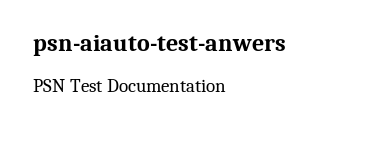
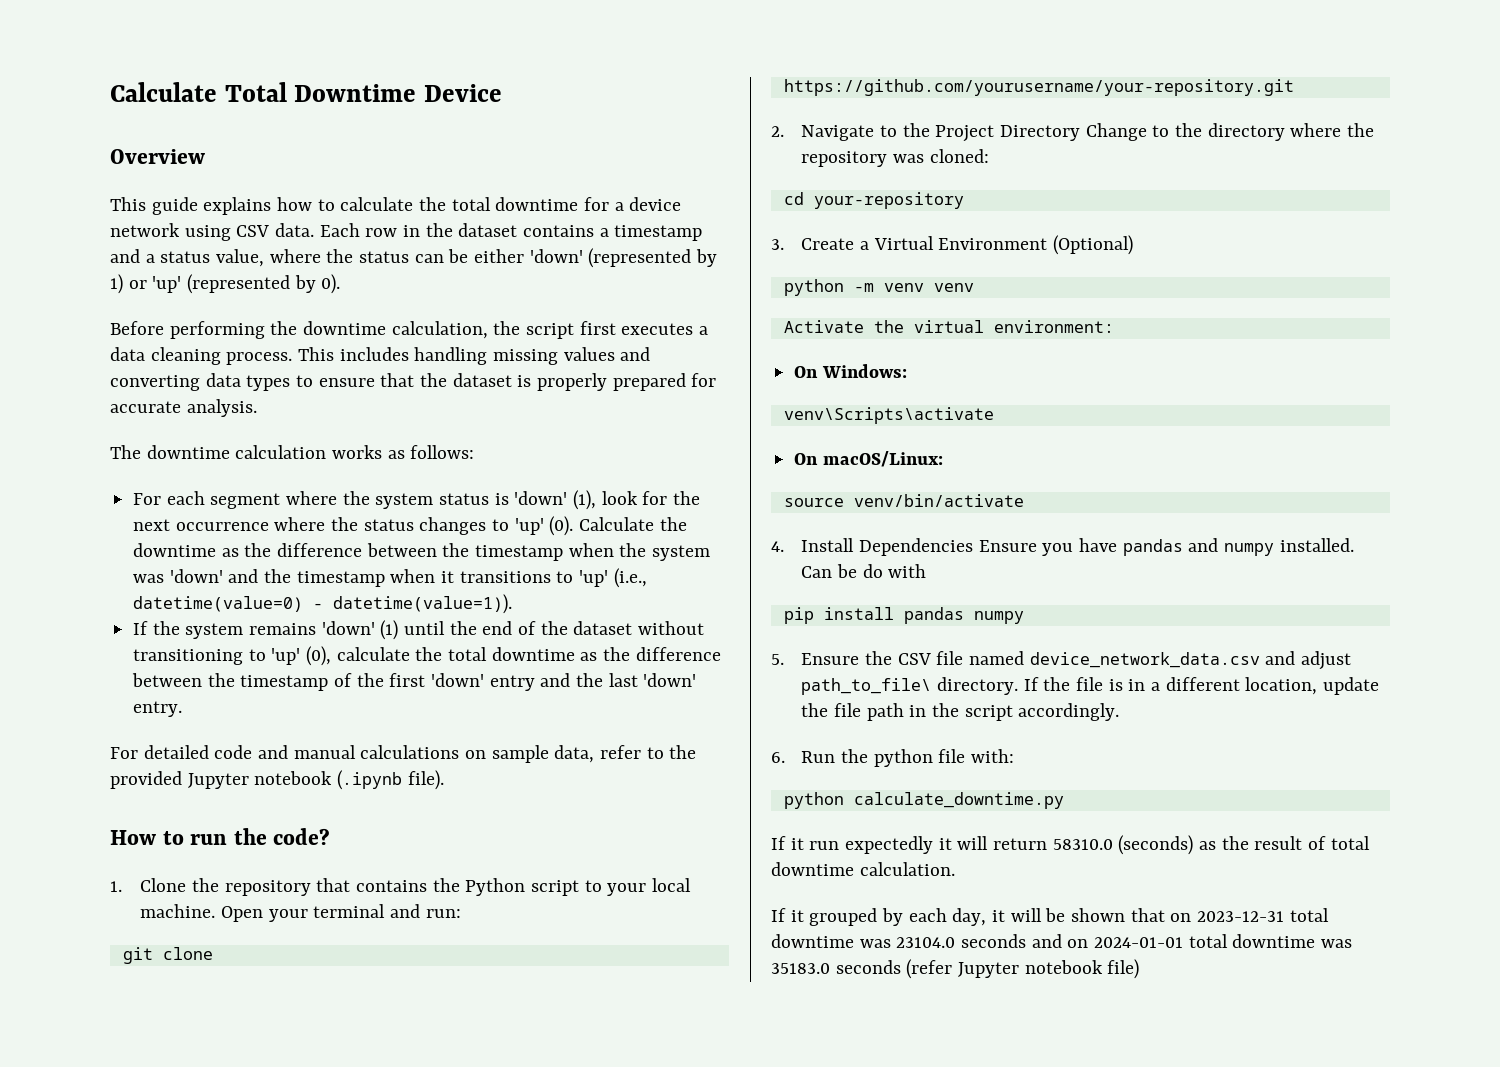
[33,35,286,56] [33,79,227,92] psn-aiauto-test-anwers // PSN Test Documentation -> [110,82,503,102] [110,149,205,164] [110,197,682,215] [110,223,703,241] [110,248,718,268] [110,274,341,294] [110,321,709,339] [110,347,651,365] [110,373,717,391] [110,399,257,417] [110,445,475,459] [133,490,701,510] [133,516,687,536] [133,543,711,561] [133,568,647,588] [133,594,513,614] [133,620,705,640] [133,646,721,666] [132,673,697,691] [133,701,183,717] [110,745,697,763] [110,770,444,790] [110,828,331,845] [110,878,691,896] [140,904,461,922] [122,947,213,964] [783,79,1294,96] [771,123,1374,142] [801,149,989,167] [783,192,964,209] [771,235,1133,255] [783,279,974,296] [783,320,1114,333] [794,364,907,378] [783,407,994,424] [794,451,943,467] [783,494,1024,507] [771,538,1354,556] [801,564,927,578] [783,607,1024,624] [771,651,1351,670] [801,677,1379,695] [801,703,1120,721] [771,749,1014,767] [783,792,1064,809] [771,835,1370,855] [771,862,955,876] [771,908,1329,926] [771,934,1353,948] [771,959,1140,979] Calculate Total Downtime Device // Overview // This guide explains how to calculate the total downtime for a device network using CSV data. Each row in the dataset contains a timestamp and a status value, where the status can be either 'down' (represented by 1) or 'up' (represented by 0). // Before performing the downtime calculation, the script first executes a data cleaning process. This includes handling missing values and converting data types to ensure that the dataset is properly prepared for accurate analysis. // The downtime calculation works as follows: // For each segment where the system status is 'down' (1), look for the next occurrence where the status changes to 'up' (0). Calculate the downtime as the difference between the timestamp when the system was 'down' and the timestamp when it transitions to 'up' (i.e., datetime(value=0) - datetime(value=1)). // If the system remains 'down' (1) until the end of the dataset without transitioning to 'up' (0), calculate the total downtime as the difference between the timestamp of the first 'down' entry and the last 'down' entry. // For detailed code and manual calculations on sample data, refer to the provided Jupyter notebook (.ipynb file). // How to run the code? // 1. Clone the repository that contains the Python script to your local machine. Open your terminal and run: // git clone https://github.com/yourusername/your-repository.git // 2. Navigate to the Project Directory Change to the directory where the repository was cloned: // cd your-repository // 3. Create a Virtual Environment (Optional) // python -m venv venv // Activate the virtual environment: // On Windows: // venv\Scripts\activate // On macOS/Linux: // source venv/bin/activate // 4. Install Dependencies Ensure you have pandas and numpy installed. Can be do with // pip install pandas numpy // 5. Ensure the CSV file named device_network_data.csv and adjust path_to_file\ directory. If the file is in a different location, update the file path in the script accordingly. // 6. Run the python file with: // python calculate_downtime.py // If it run expectedly it will return 58310.0 (seconds) as the result of total downtime calculation. // If it grouped by each day, it will be shown that on 2023-12-31 total downtime was 23104.0 seconds and on 2024-01-01 total downtime was 35183.0 seconds (refer Jupyter notebook file)

